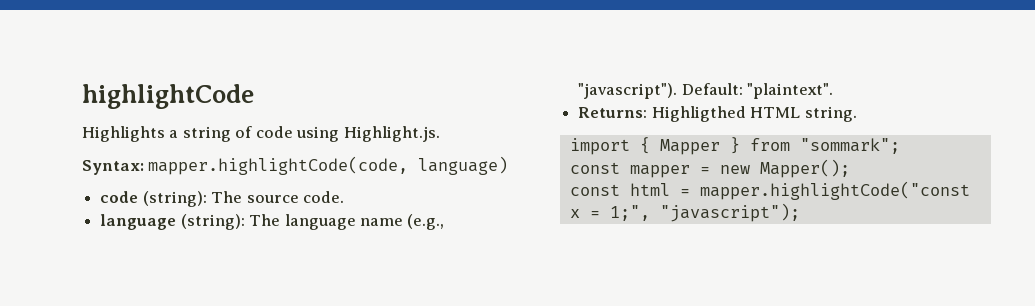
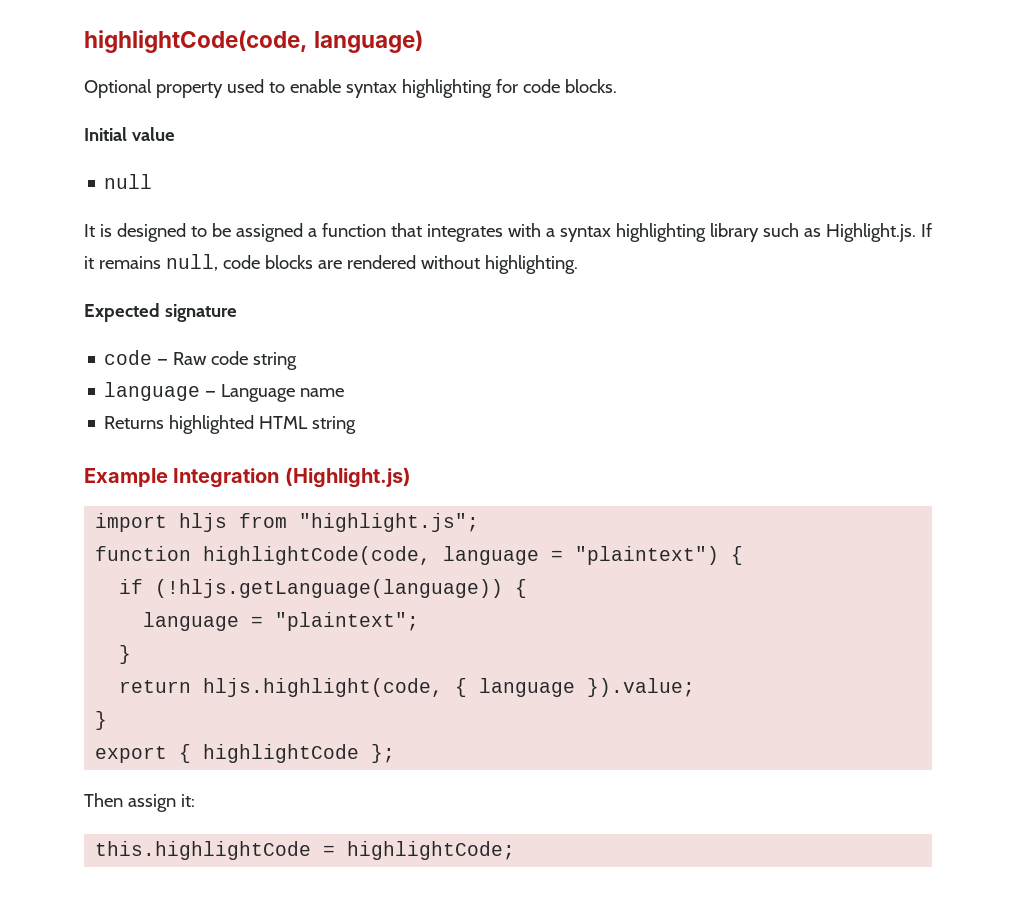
[82,84,254,109] [82,126,440,142] [82,156,509,175] [100,191,344,207] [100,214,445,230] [578,83,834,99] [578,106,857,122] [569,137,900,155] [569,159,850,178] [569,181,970,200] [569,203,800,222] highlightCode // Highlights a string of code using Highlight.js. // Syntax: mapper.highlightCode(code, language) // code (string): The source code. // language (string): The language name (e.g., "javascript"). Default: "plaintext". // Returns: Highligthed HTML string. // import { Mapper } from "sommark"; // const mapper = new Mapper(); // const html = mapper.highlightCode("const x = 1;", "javascript"); -> [84,30,424,53] [84,79,617,98] [84,127,175,141] [104,174,153,189] [84,223,932,242] [84,254,578,274] [84,303,237,322] [104,350,298,370] [104,382,345,402] [104,415,357,434] [84,467,411,488] [95,513,480,532] [95,546,744,565] [119,579,528,598] [143,612,420,631] [119,645,132,664] [119,678,696,697] [95,711,108,730] [95,744,396,763] [84,793,195,812] [95,841,516,860] highlightCode(code, language) // Optional property used to enable syntax highlighting for code blocks. // Initial value // null // It is designed to be assigned a function that integrates with a syntax highlighting library such as Highlight.js. If it remains null, code blocks are rendered without highlighting. // Expected signature // code — Raw code string // language — Language name // Returns highlighted HTML string // Example Integration (Highlight.js) // import hljs from "highlight.js"; // function highlightCode(code, language = "plaintext") { // if (!hljs.getLanguage(language)) { // language = "plaintext"; // } // return hljs.highlight(code, { language }).value; // } // export { highlightCode }; // Then assign it: // this.highlightCode = highlightCode;

